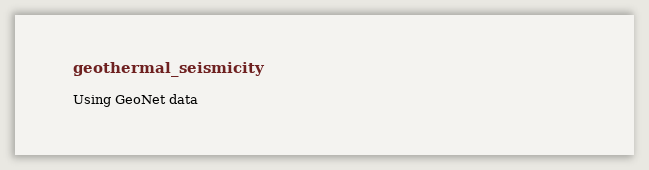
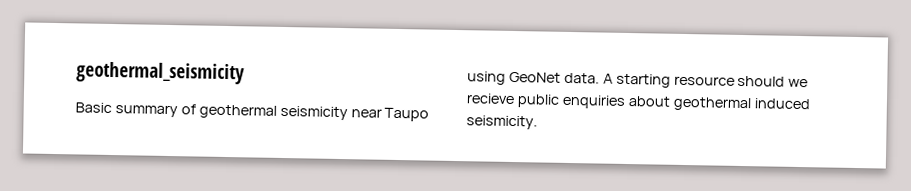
[73,94,198,107] Using GeoNet data -> [75,102,430,122] [467,71,809,88] [466,93,810,112] [466,115,538,130] Basic summary of geothermal seismicity near Taupo using GeoNet data. A starting resource should we recieve public enquiries about geothermal induced seismicity.

